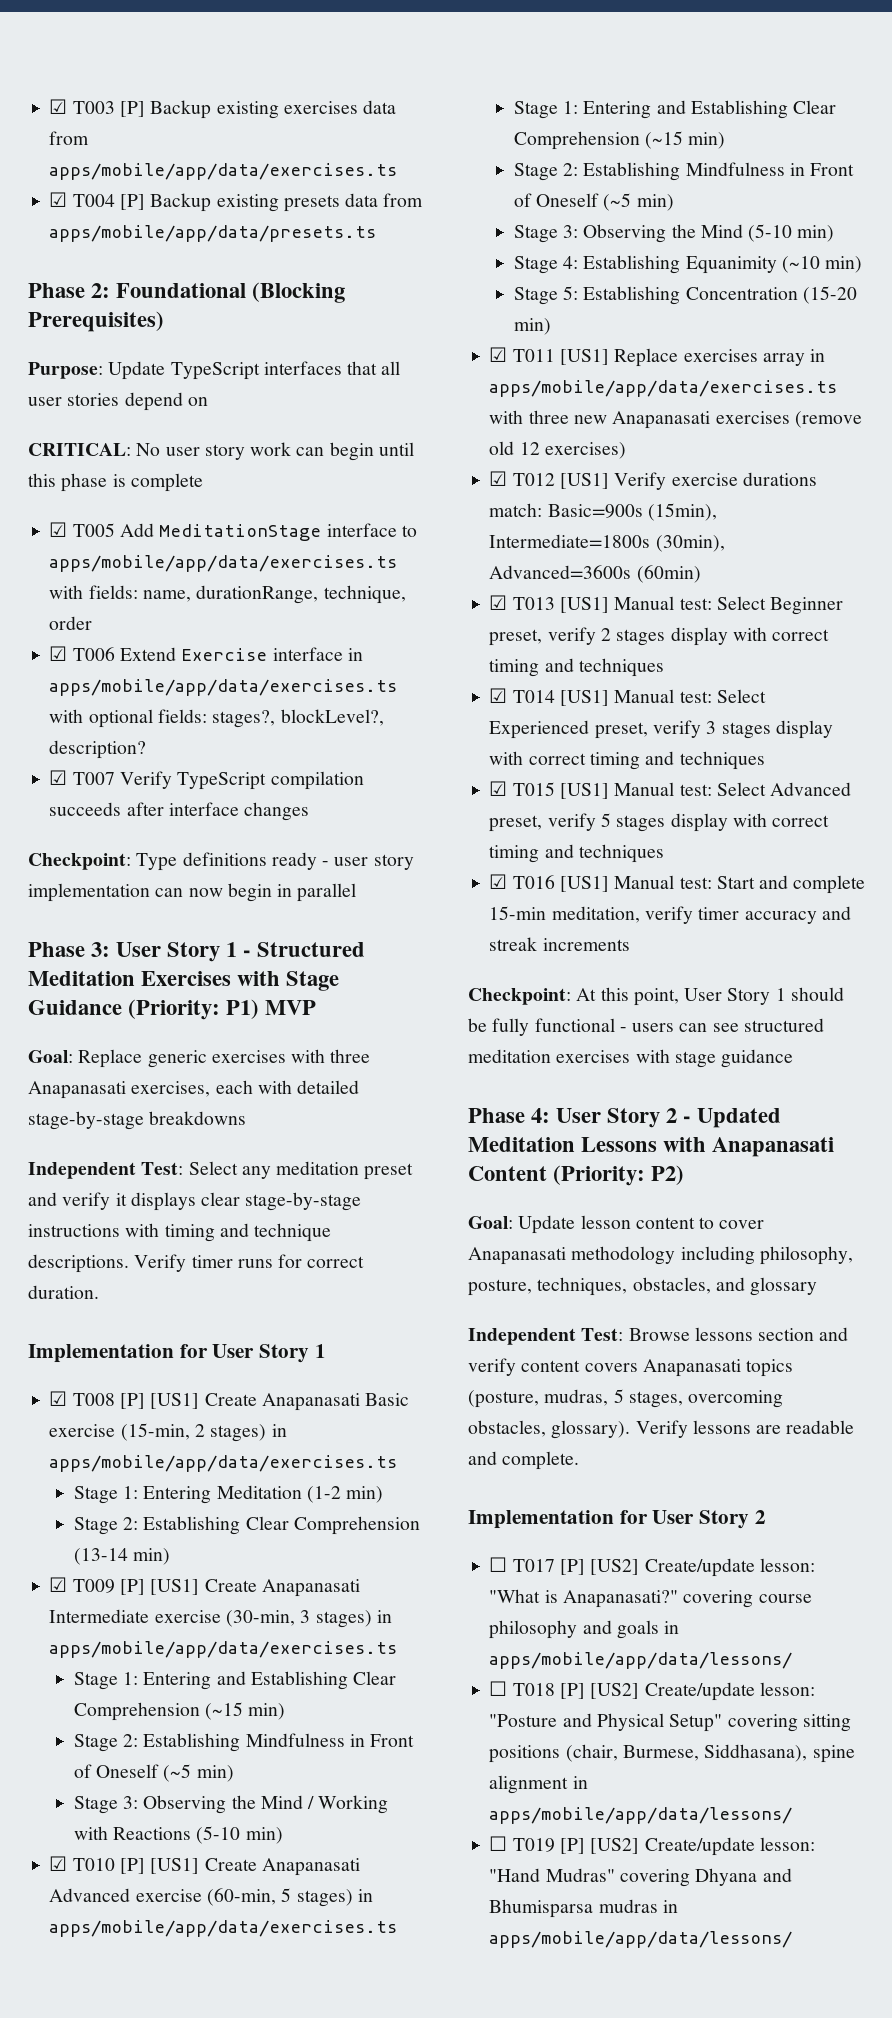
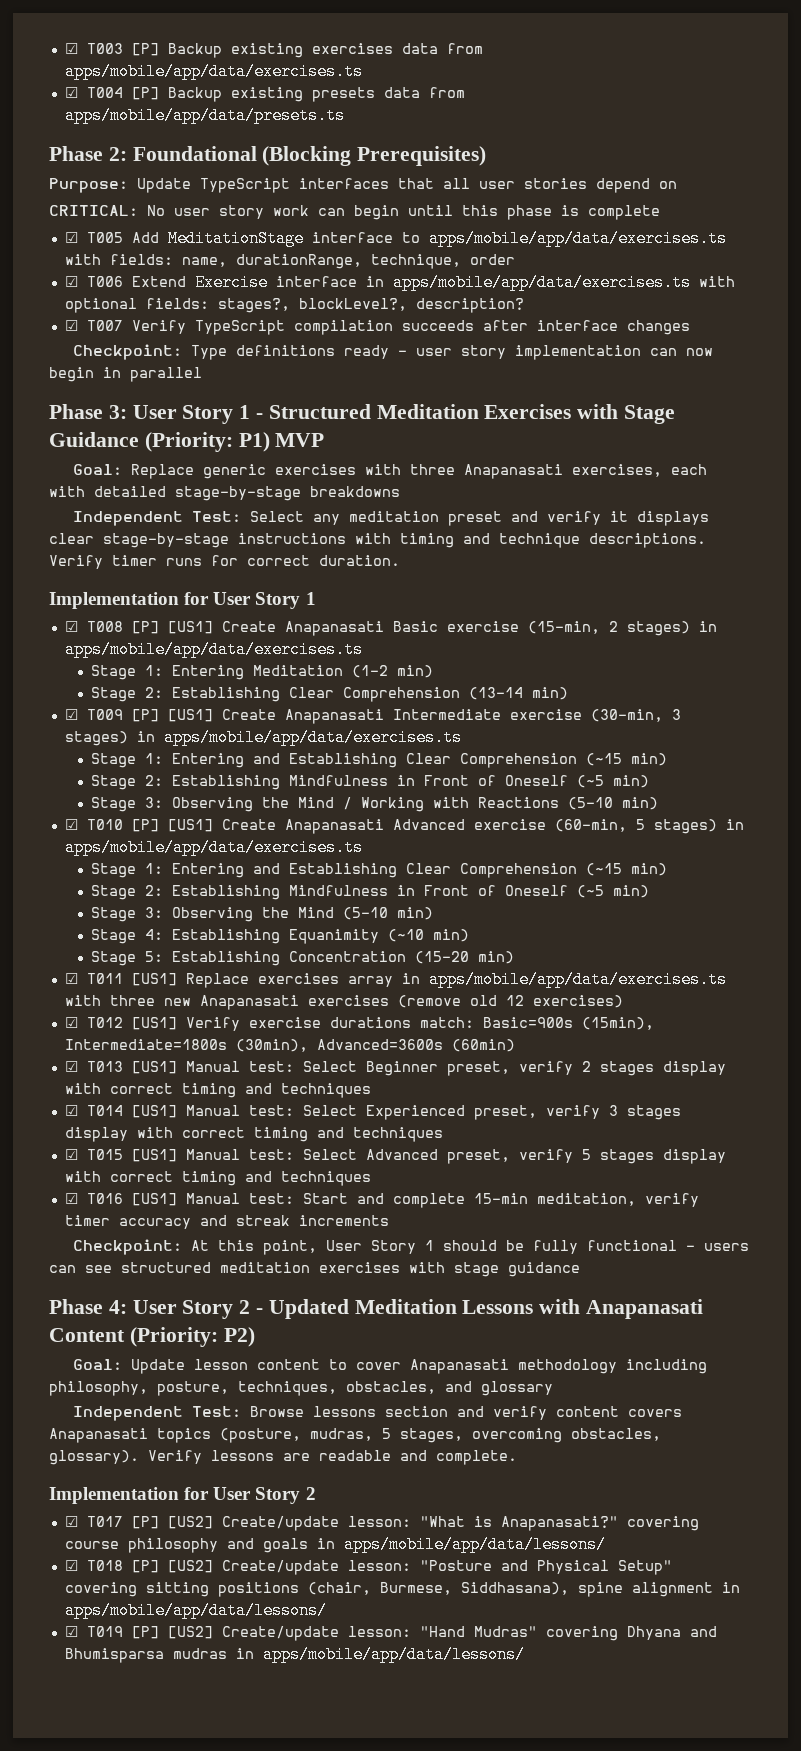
[489,1557,508,1572] ☐ -> [64,1516,78,1527] ☑
[489,1681,508,1696] ☐ -> [64,1560,78,1571] ☑
[489,1836,508,1851] ☐ -> [64,1626,78,1637] ☑

